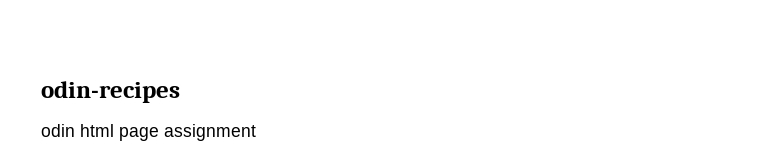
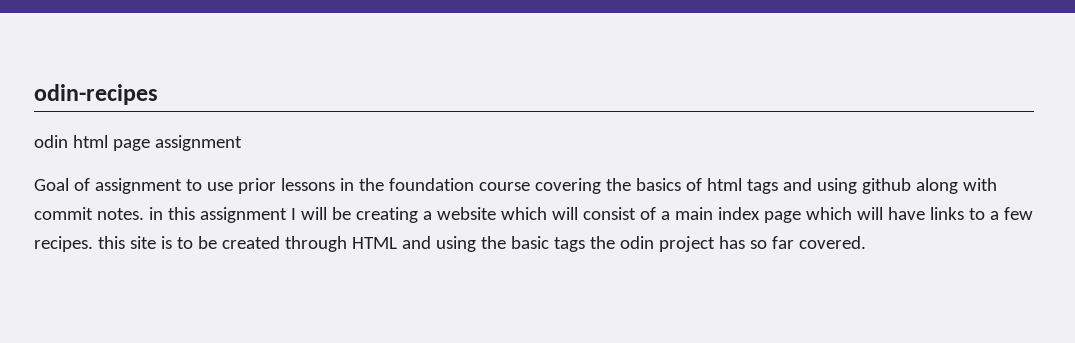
(256, 132) none -> [34,178,997,194] [34,207,1033,223] [34,236,866,252] // Goal of assignment to use prior lessons in the foundation course covering the basics of html tags and using github along with commit notes. in this assignment I will be creating a website which will consist of a main index page which will have links to a few recipes. this site is to be created through HTML and using the basic tags the odin project has so far covered.

